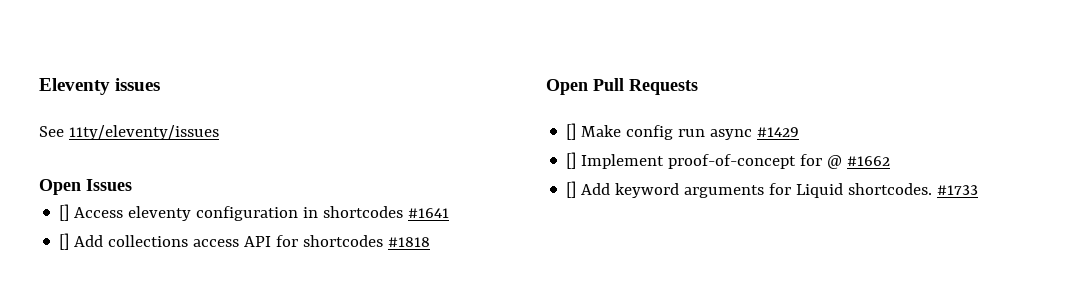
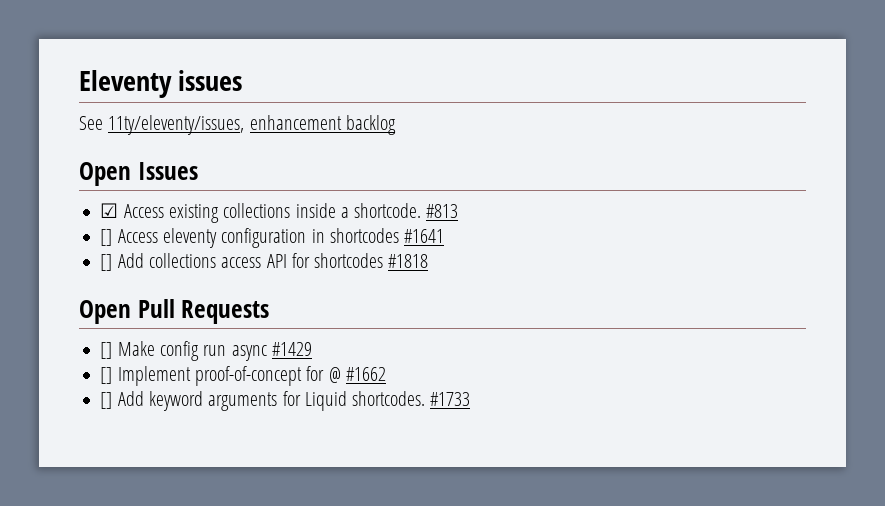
[68,125,219,140] 11ty/eleventy/issues -> [108,115,396,135] 11ty/eleventy/issues, enhancement backlog
(132, 185) none -> [100,203,459,223] // ☑ Access existing collections inside a shortcode. #813

